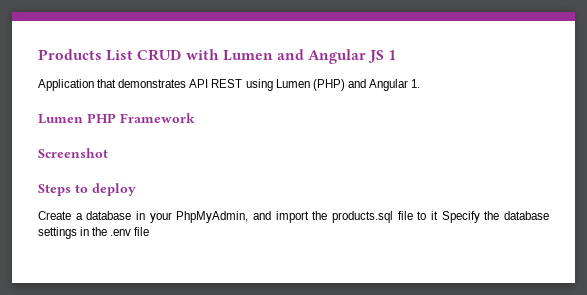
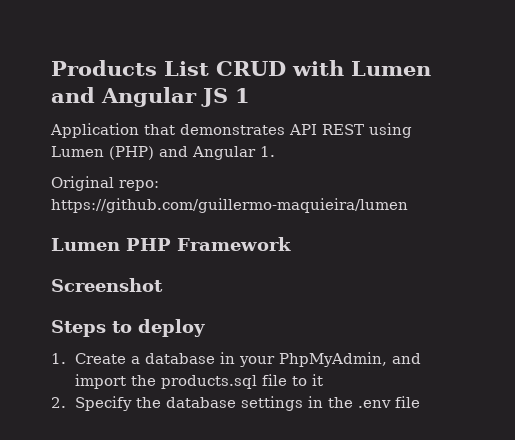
(421, 83) none -> [51,176,159,191] [51,198,408,213] // Original repo: https://github.com/guillermo-maquieira/lumen
(136, 189) none -> [51,353,66,364] 1.
(439, 215) none -> [51,397,66,408] // 2.

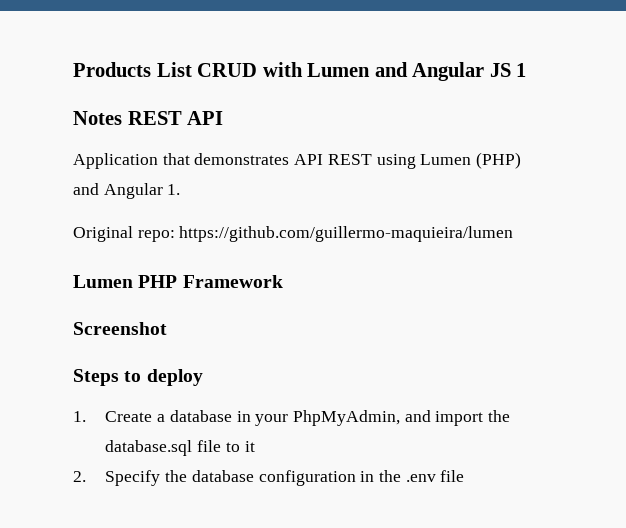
(250, 95) none -> [73,111,224,125] // Notes REST API
[161,375,258,389] products.sql -> [105,440,193,456] database.sql
[241,396,304,411] settings -> [258,470,356,486] configuration

